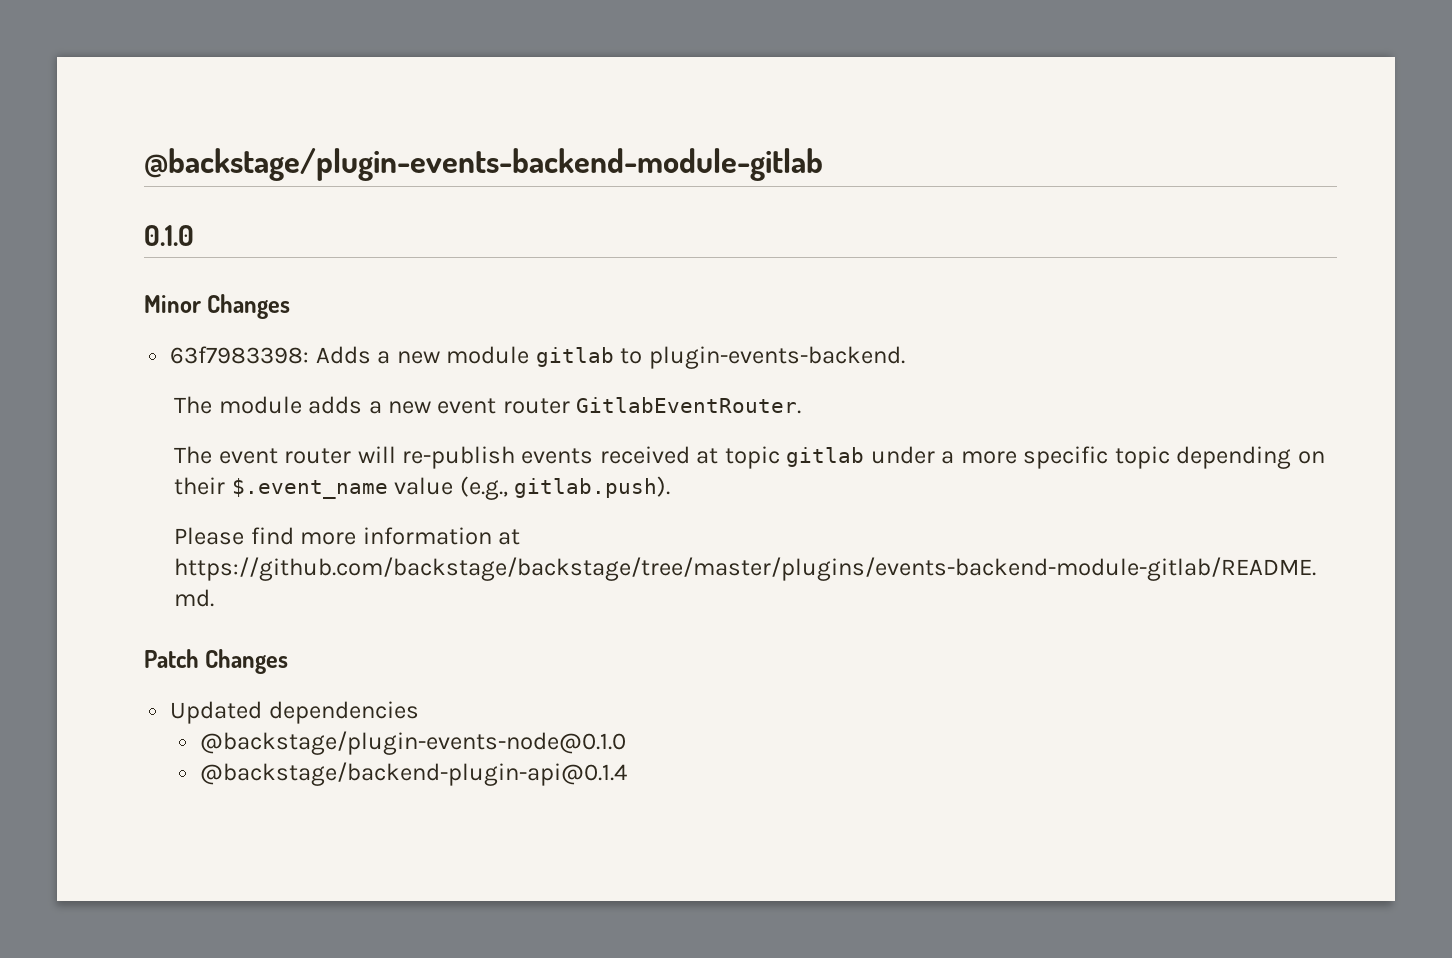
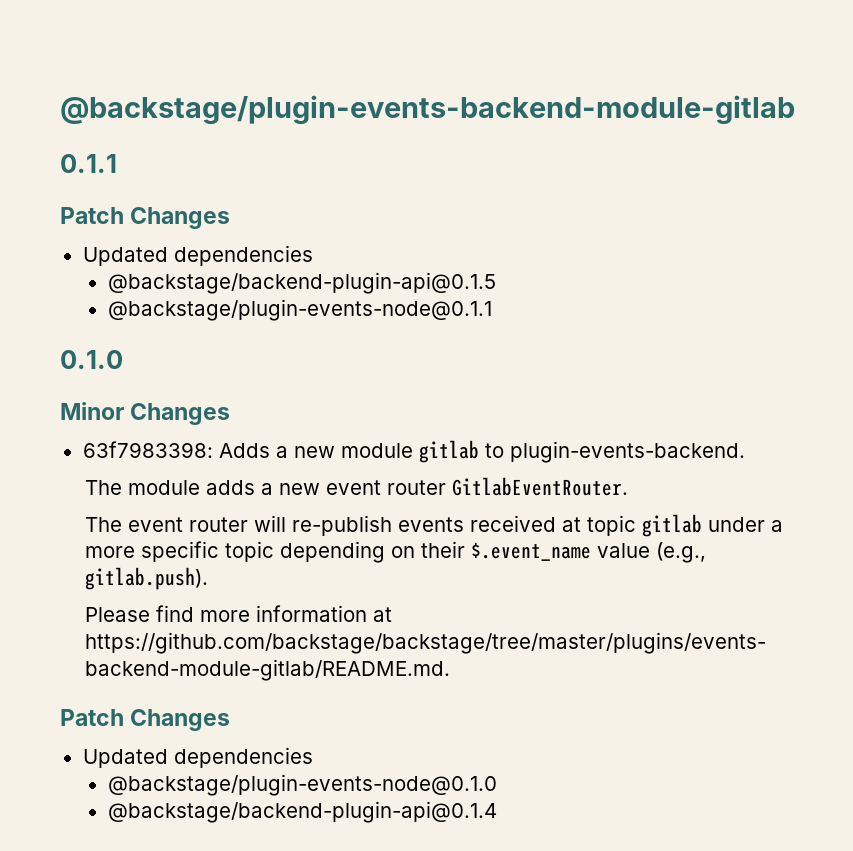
(823, 164) none -> [60,154,117,173] [60,207,231,229] [82,245,313,266] [107,272,496,294] [107,299,492,321] // 0.1.1 // Patch Changes // Updated dependencies // @backstage/backend-plugin-api@0.1.5 // @backstage/plugin-events-node@0.1.1

